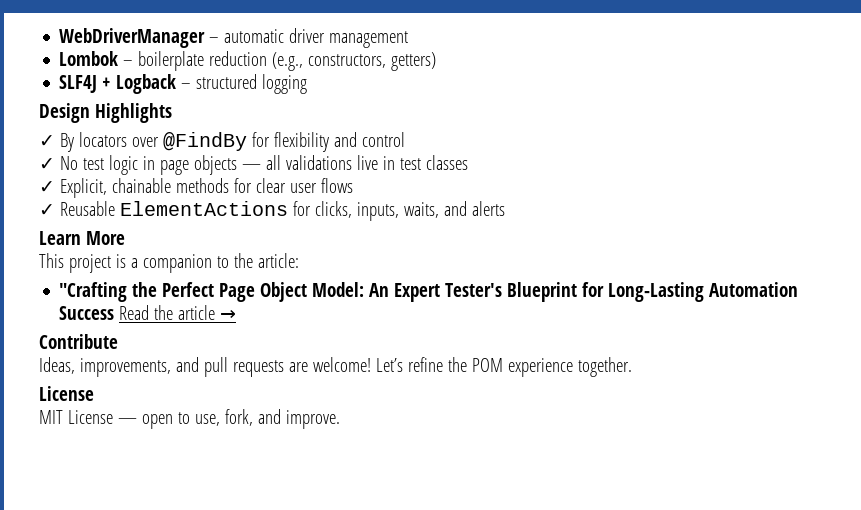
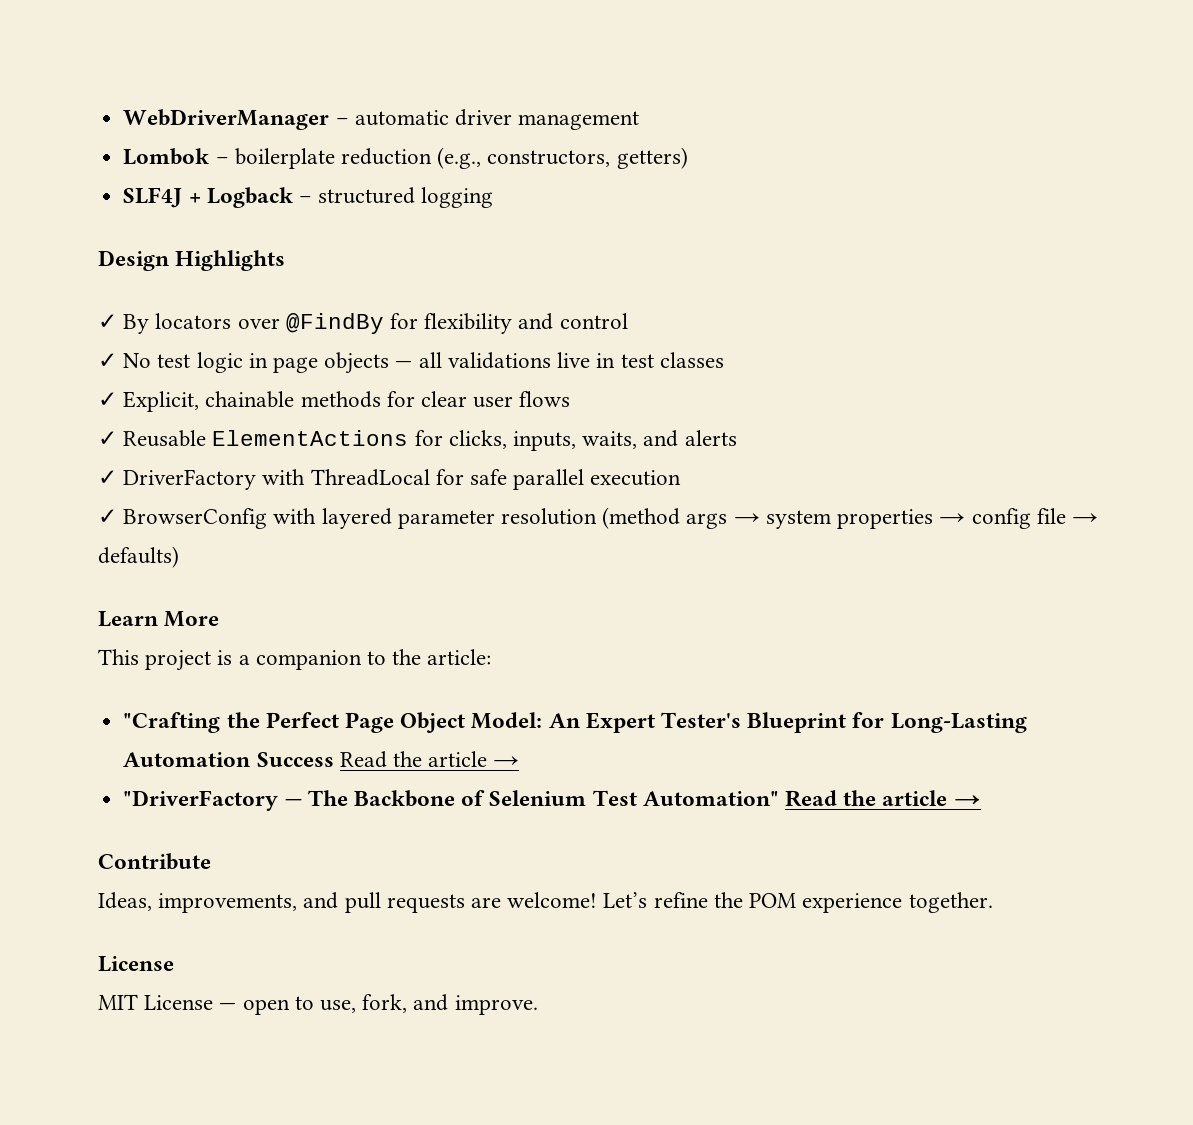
(505, 208) none -> [98,469,682,490] [98,507,1098,529] [98,546,179,568] // ✓ DriverFactory with ThreadLocal for safe parallel execution // ✓ BrowserConfig with layered parameter resolution (method args → system properties → config file → defaults)
(237, 315) none -> [123,790,981,811] // "DriverFactory — The Backbone of Selenium Test Automation" Read the article →

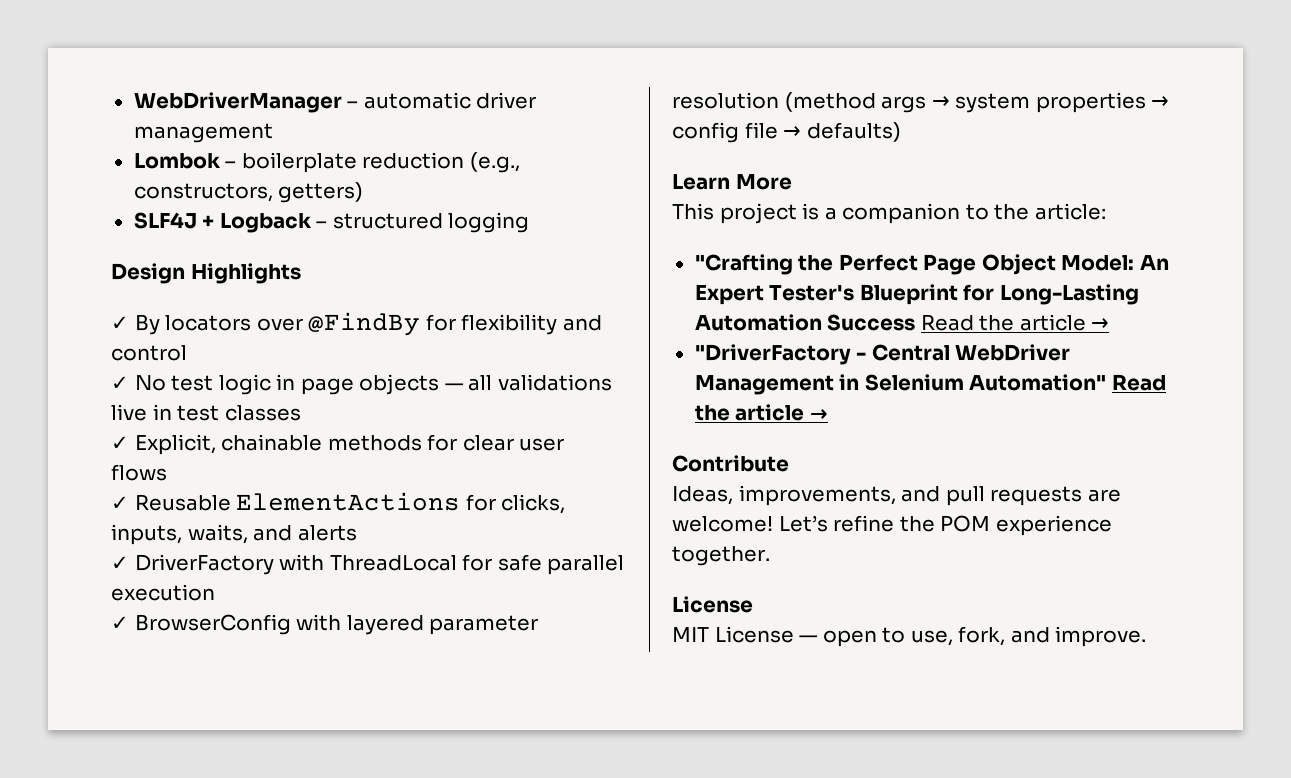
[284,790,637,807] — The Backbone of Selenium Test -> [856,344,1071,361] [694,374,964,395] - Central WebDriver Management in Selenium

